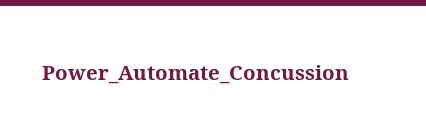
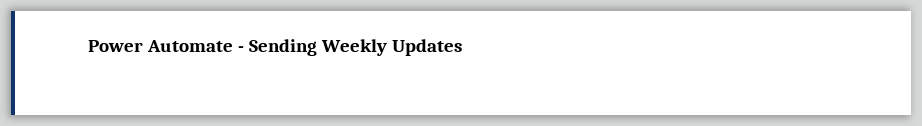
[42,65,349,84] Power_Automate_Concussion -> [88,39,462,56] Power Automate - Sending Weekly Updates

